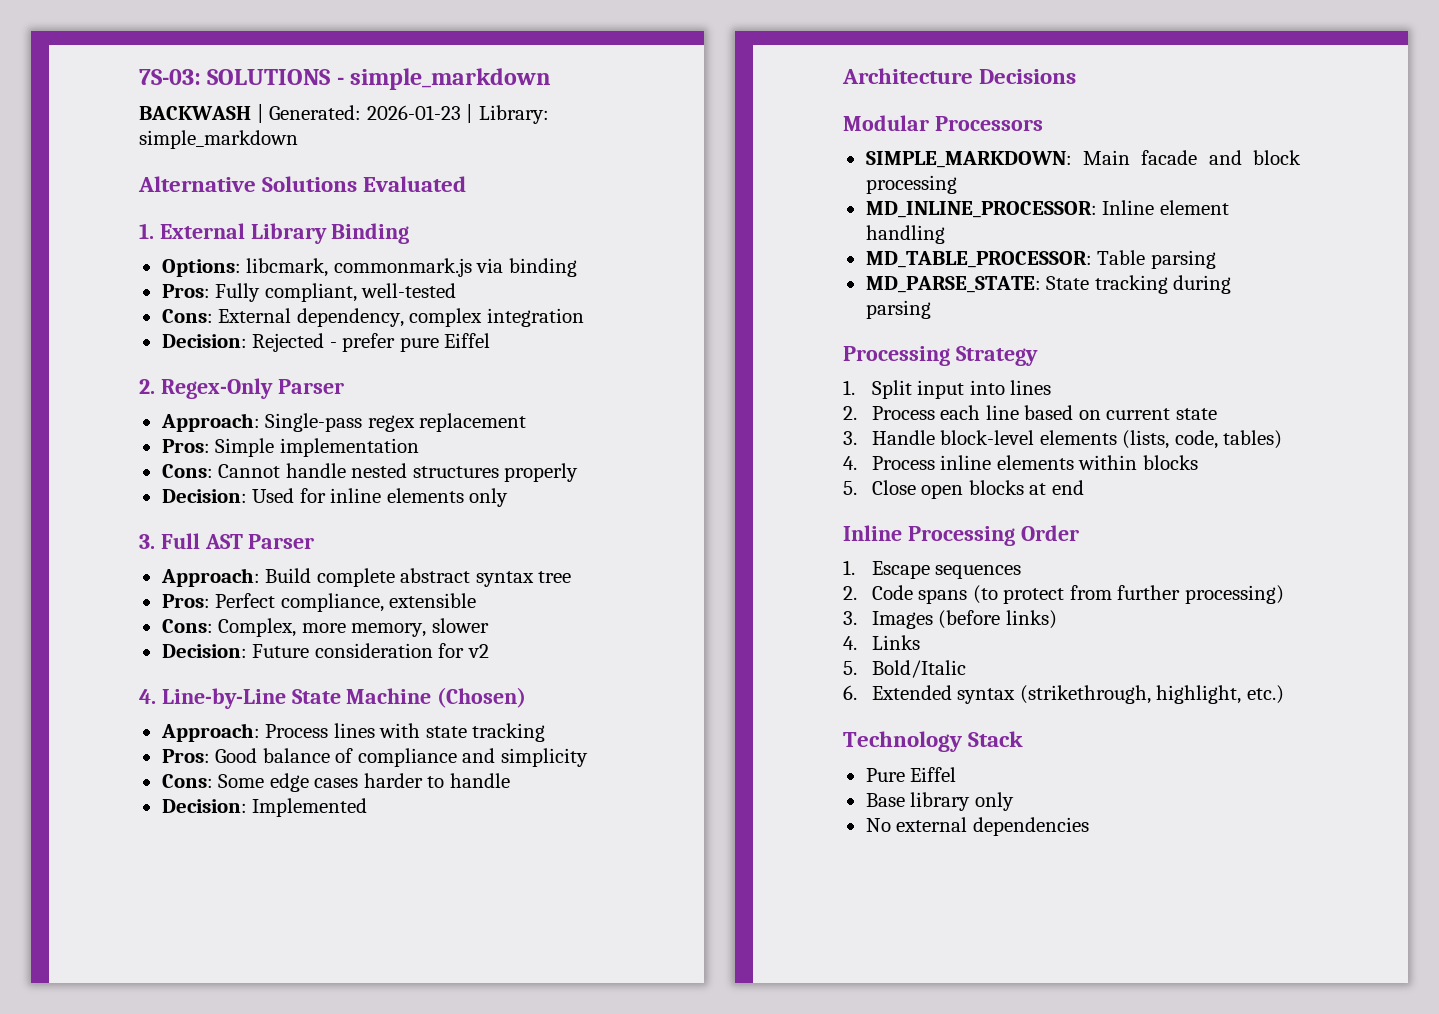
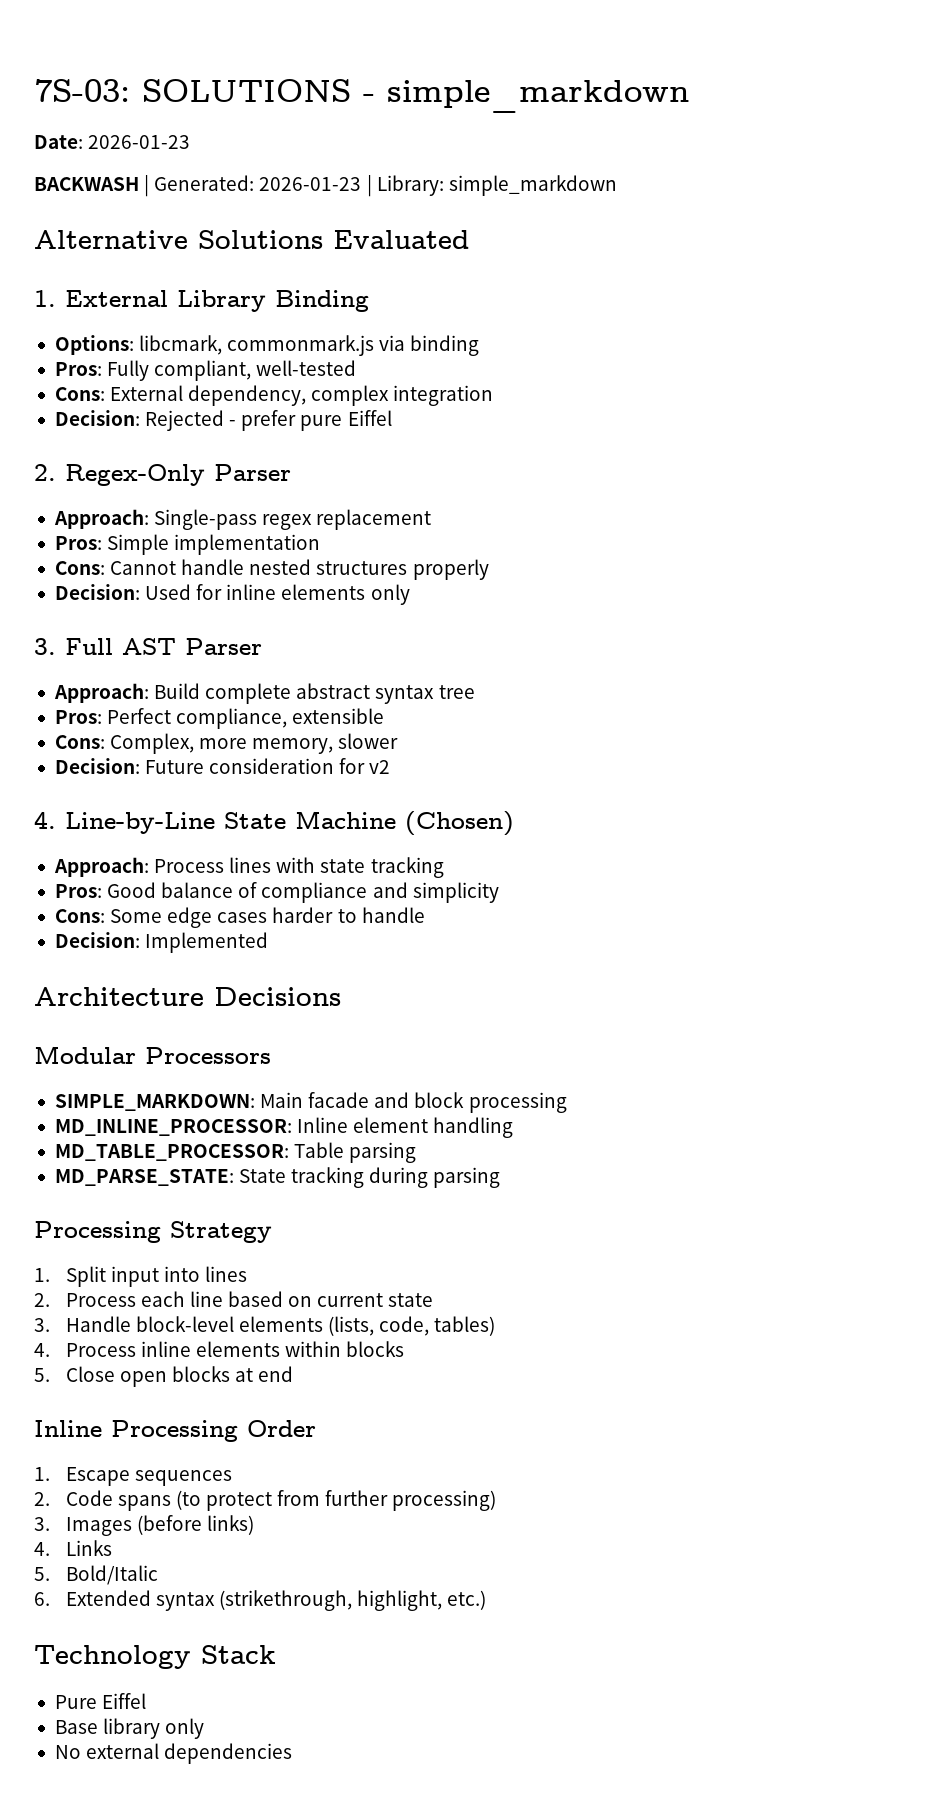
(552, 79) none -> [34,135,191,149] // Date: 2026-01-23

